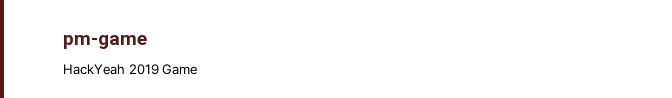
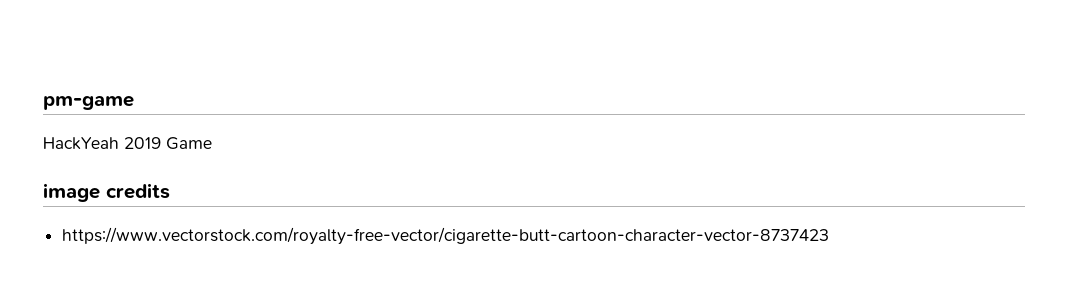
(198, 69) none -> [43,183,170,202] [62,227,830,245] // image credits // https://www.vectorstock.com/royalty-free-vector/cigarette-butt-cartoon-character-vector-8737423

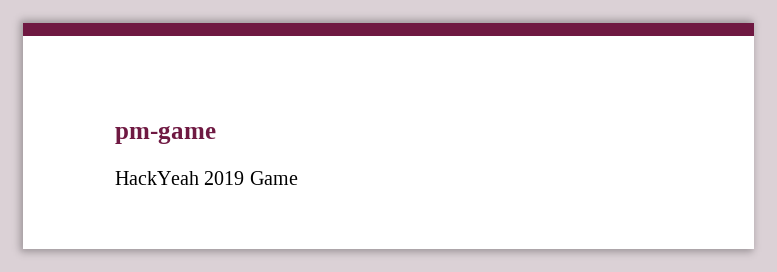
[43,183,170,202] [62,227,830,245] // image credits // https://www.vectorstock.com/royalty-free-vector/cigarette-butt-cartoon-character-vector-8737423 -> (298, 178) none

